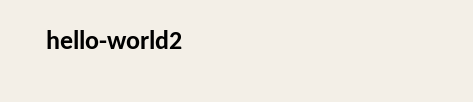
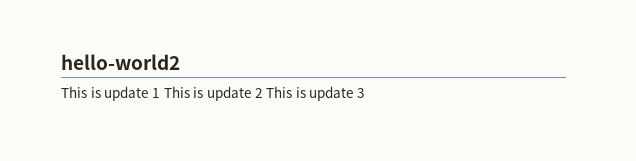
(182, 39) none -> [61,86,366,101] // This is update 1 This is update 2 This is update 3

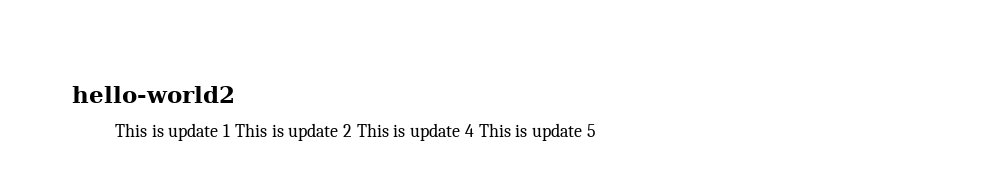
[357,88,366,98] 3 -> [464,123,596,141] 4 This is update 5

